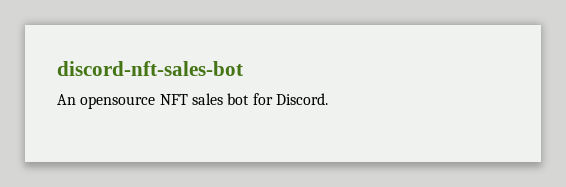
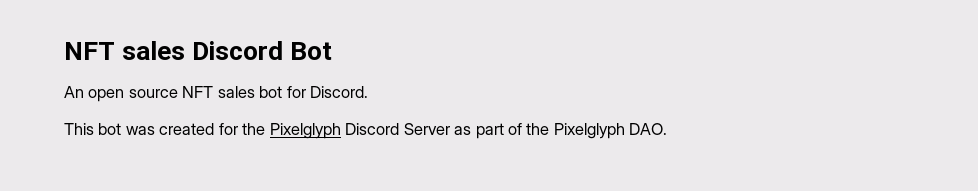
[57,61,243,76] discord-nft-sales-bot -> [64,41,333,60] NFT sales Discord Bot
[80,96,156,109] opensource -> [88,89,178,102] open source
(328, 99) none -> [64,123,668,139] // This bot was created for the Pixelglyph Discord Server as part of the Pixelglyph DAO.

